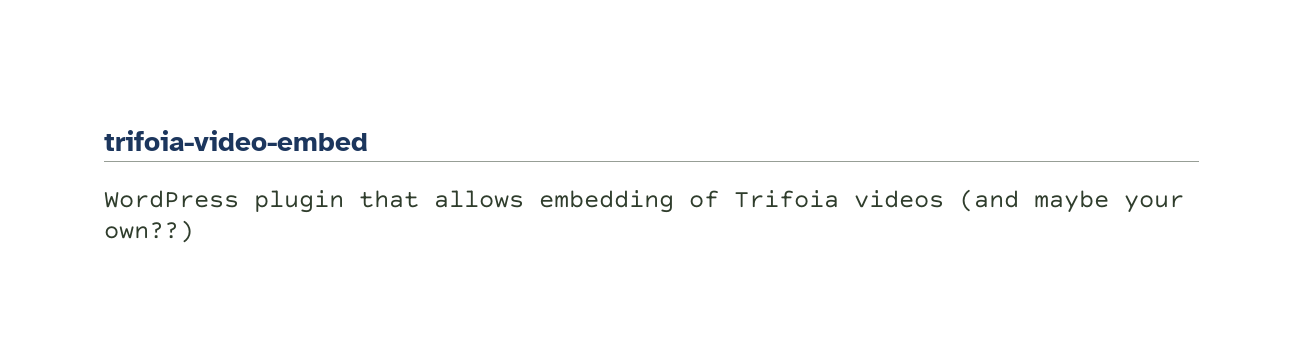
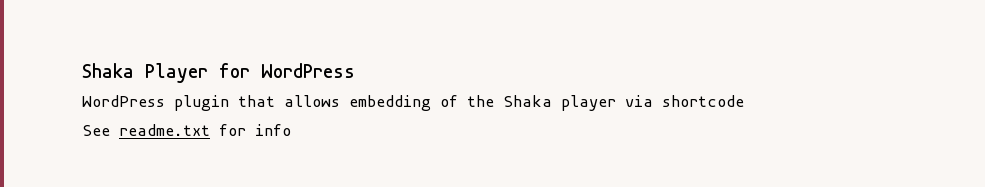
[104,130,368,151] trifoia-video-embed -> [82,63,355,83] Shaka Player for WordPress
[734,189,1184,213] [104,220,194,243] Trifoia videos (and maybe your own??) -> [467,95,744,111] [82,124,291,136] the Shaka player via shortcode // See readme.txt for info

